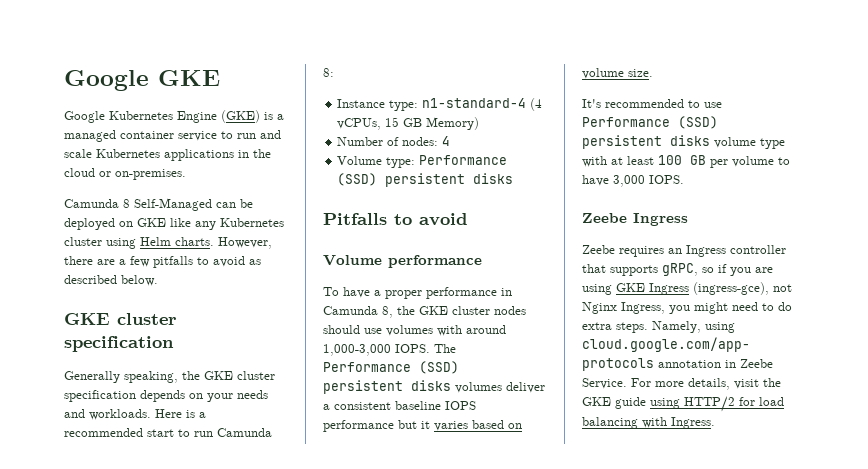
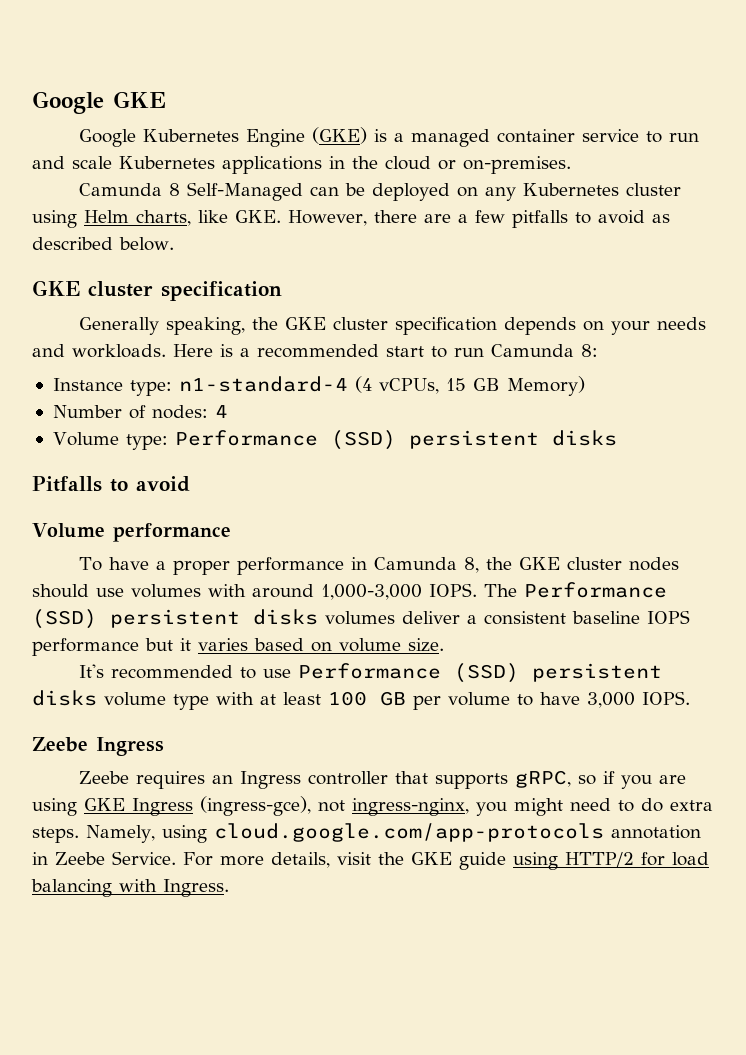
[137,218,191,227] GKE like -> (478, 192) none
[175,237,214,246] charts. -> [136,210,281,226] charts, like GKE.
[582,302,665,314] Nginx Ingress, -> [352,798,469,816] ingress-nginx,

